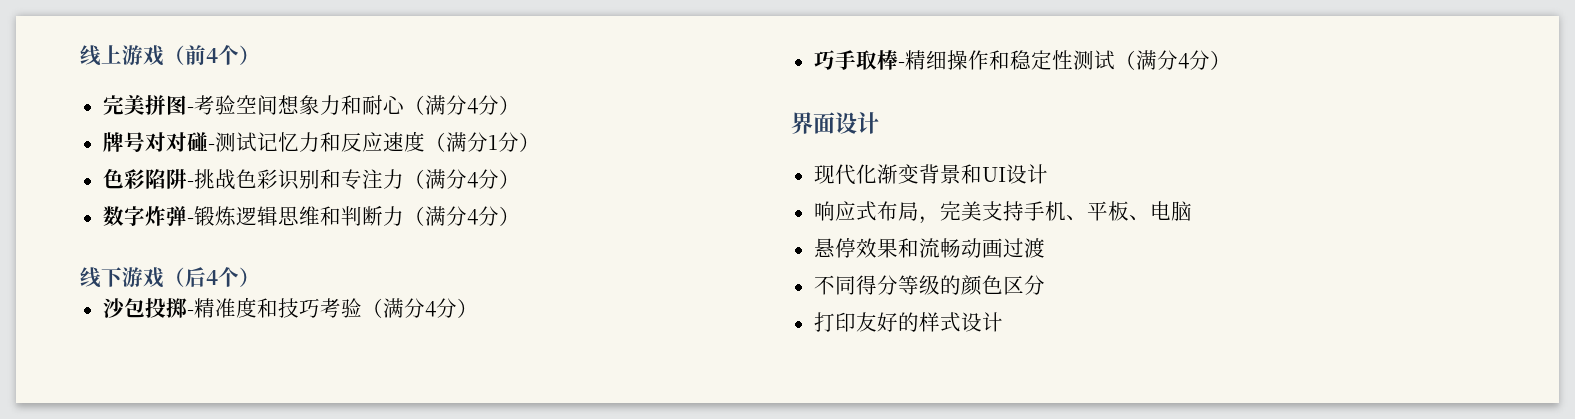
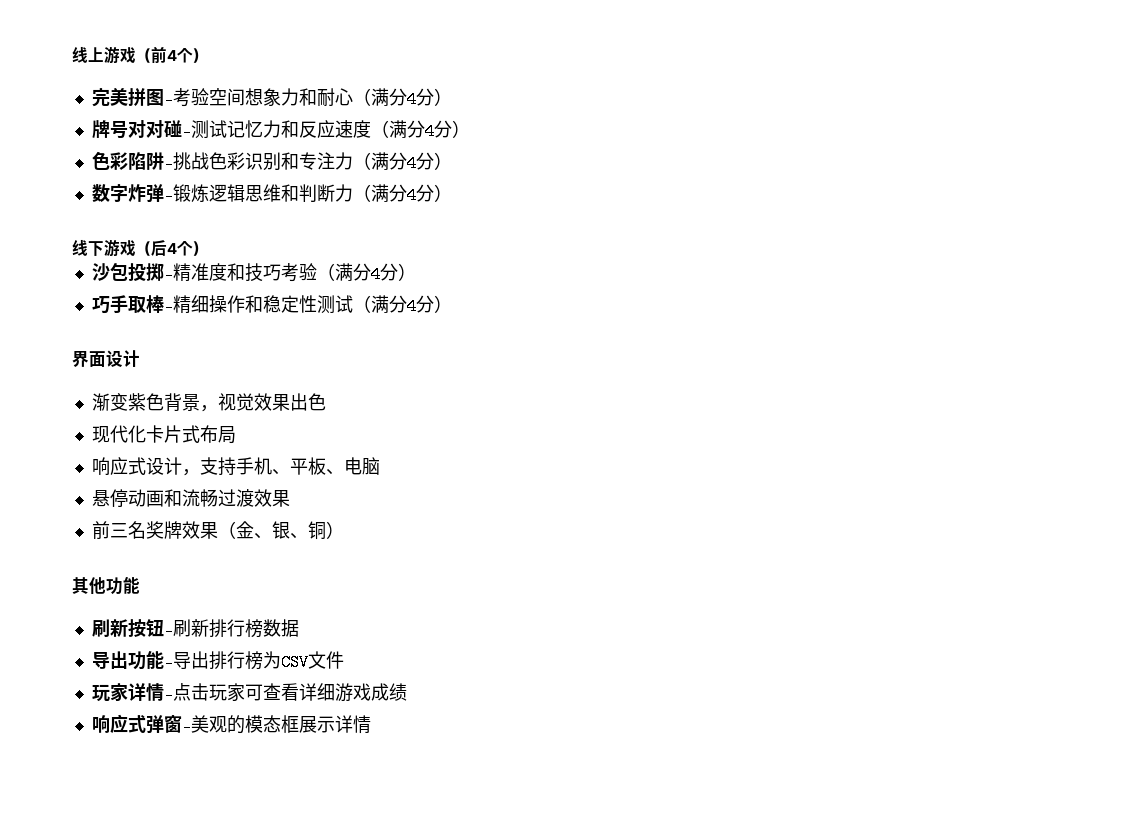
[487,135,498,150] 1 -> [424,123,435,140] 4
[813,164,1048,185] [813,201,982,224] 现代化渐变背景和UI设计 // 响应式布局，完美 -> [91,393,326,412] [91,425,236,444] [91,457,200,476] 渐变紫色背景，视觉效果出色 // 现代化卡片式布局 // 响应式设计，
[855,238,1045,258] [813,275,1045,296] [813,312,1003,332] 效果和流畅动画过渡 // 不同得分等级的颜色区分 // 打印友好的样式设计 -> [127,489,290,507] [91,521,344,540] [72,576,140,595] [91,619,299,639] [91,651,344,671] [91,683,407,703] [91,714,371,735] 动画和流畅过渡效果 // 前三名奖牌效果（金、银、铜） // 其他功能 // 刷新按钮-刷新排行榜数据 // 导出功能-导出排行榜为CSV文件 // 玩家详情-点击玩家可查看详细游戏成绩 // 响应式弹窗-美观的模态框展示详情

